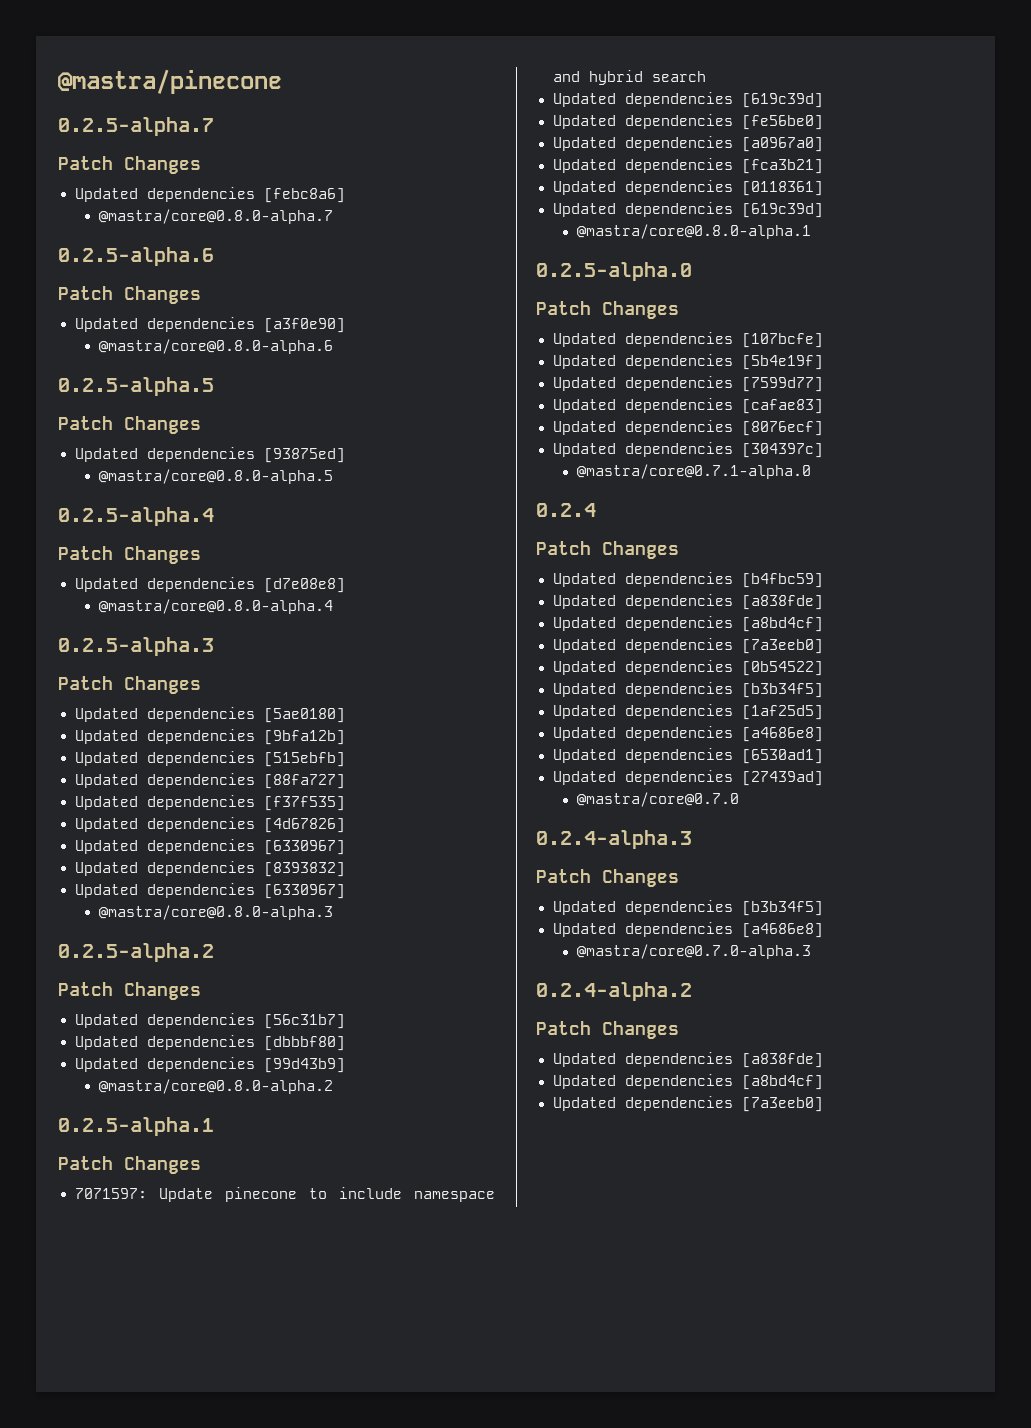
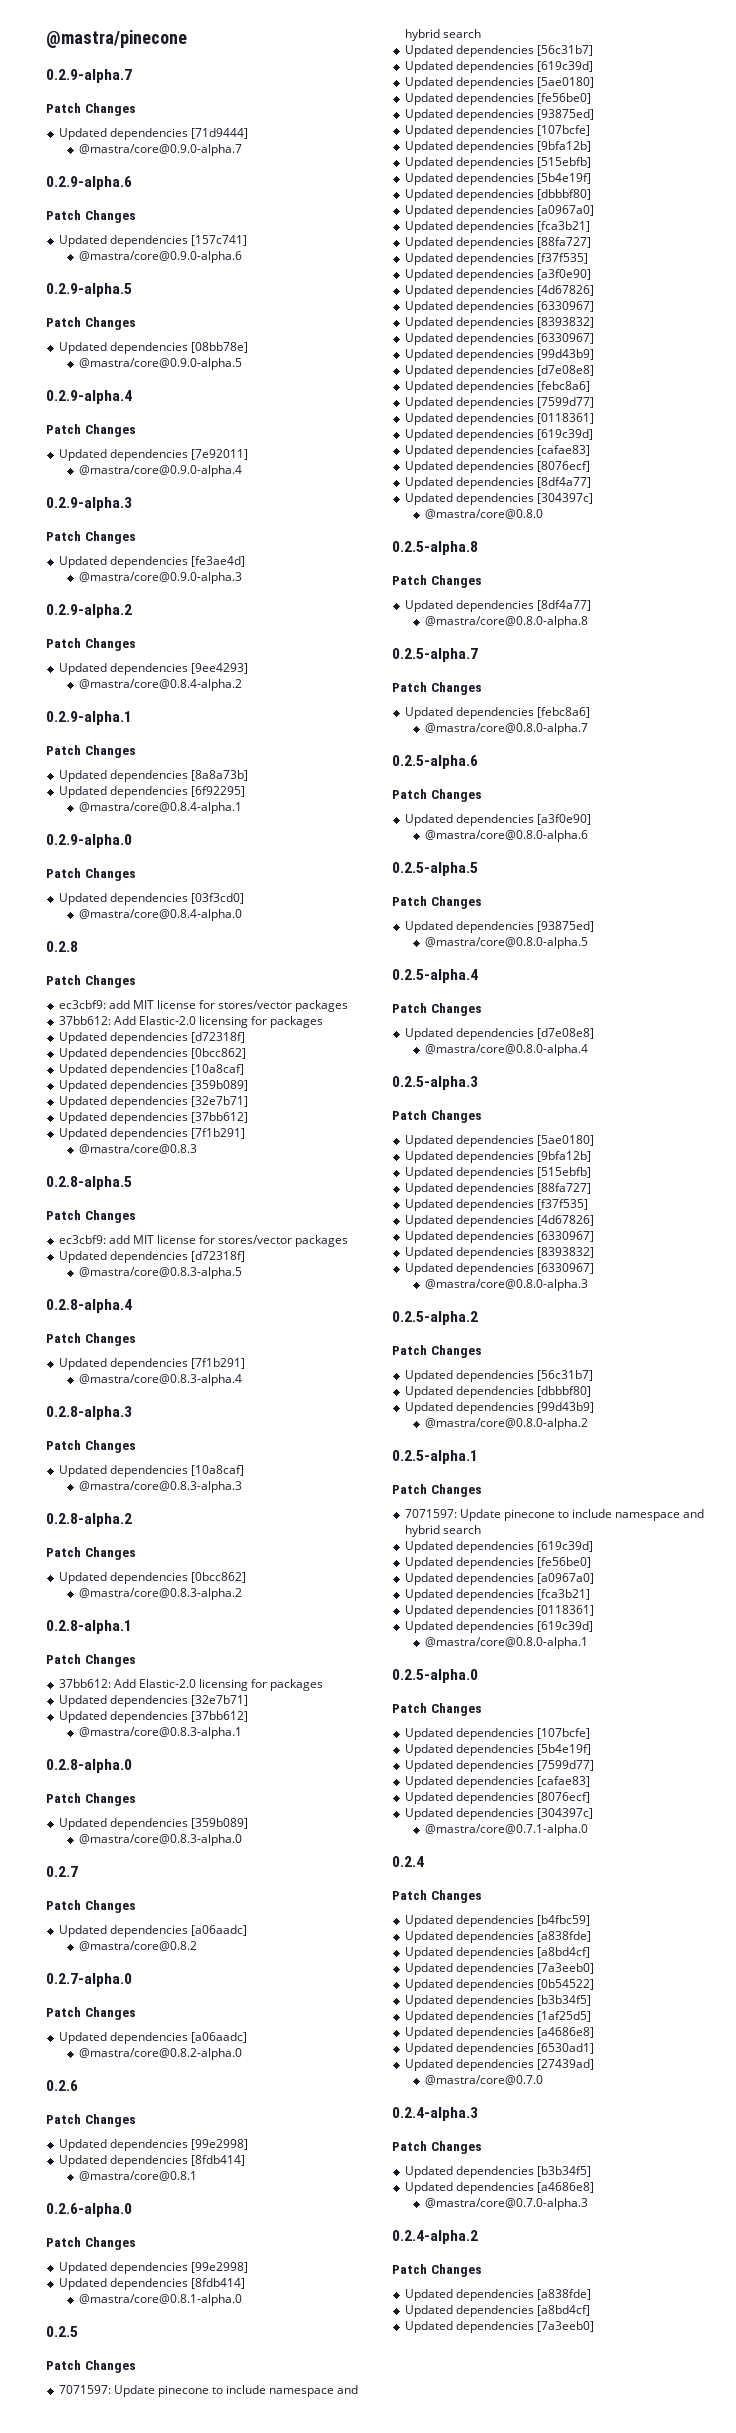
(282, 81) none -> [46,69,132,83] [46,103,136,116] [58,128,248,140] [78,144,242,156] [46,176,132,190] [46,210,136,223] [58,235,247,247] [78,251,242,263] [46,283,132,297] [46,317,136,330] [58,342,248,354] [78,358,242,370] [46,390,132,404] [46,424,136,437] [58,449,248,461] [78,465,242,477] [46,497,132,511] [46,531,136,544] [58,556,245,568] [78,572,242,584] [46,604,132,618] [46,638,136,651] [58,663,248,675] [78,679,242,691] [46,711,132,725] [46,745,136,758] [58,770,248,782] [58,786,245,798] [78,802,242,814] [46,834,132,848] [46,868,136,881] [58,893,244,905] [78,909,242,921] [46,941,78,952] [46,975,136,988] [58,1000,349,1012] [58,1016,324,1028] [58,1032,245,1044] [58,1048,246,1060] [58,1064,244,1076] [58,1080,248,1092] [58,1096,248,1108] [58,1112,248,1124] [58,1128,245,1140] [78,1144,197,1154] [46,1176,132,1190] [46,1210,136,1223] [58,1235,349,1247] [58,1251,245,1263] [78,1267,242,1279] [46,1299,132,1313] [46,1333,136,1346] [58,1358,245,1370] [78,1374,242,1386] [46,1406,132,1420] [46,1440,136,1453] [58,1465,244,1477] [78,1481,242,1493] [46,1513,132,1527] [46,1547,136,1560] [58,1572,246,1584] [78,1588,242,1600] [46,1620,132,1634] [46,1654,136,1667] [58,1679,324,1691] [58,1695,248,1707] [58,1711,248,1723] [78,1727,242,1739] [46,1759,132,1773] [46,1793,136,1806] [58,1818,248,1830] [78,1834,242,1846] [46,1866,78,1877] [46,1900,136,1913] [58,1925,247,1937] [78,1941,197,1951] [46,1973,132,1987] [46,2007,136,2020] [58,2032,247,2044] [78,2048,242,2060] [46,2080,78,2091] [46,2114,136,2127] [58,2139,248,2151] [58,2155,245,2167] [78,2171,197,2181] [46,2203,132,2217] [46,2237,136,2250] [58,2262,248,2274] [58,2278,245,2290] [78,2294,242,2306] [46,2326,78,2337] [46,2360,136,2373] [58,2385,359,2397] [404,29,481,41] [404,45,593,57] [404,61,593,73] [404,77,594,89] [404,93,591,105] [404,109,594,121] [404,125,590,137] [404,141,591,153] [404,157,591,169] [404,173,591,185] [404,189,591,201] [404,205,594,217] [404,221,590,233] [404,237,591,249] [404,253,588,265] [404,269,591,281] [404,285,594,297] [404,301,594,313] [404,317,594,329] [404,333,594,345] [404,349,594,361] [404,365,594,377] [404,381,590,393] [404,397,594,409] [404,413,594,425] [404,429,593,441] [404,445,590,457] [404,461,590,473] [404,477,591,489] [404,493,593,505] [424,509,543,519] [392,541,478,555] [392,575,482,588] [404,600,591,612] [424,616,588,628] // 0.2.9-alpha.7 // Patch Changes // Updated dependencies [71d9444] // @mastra/core@0.9.0-alpha.7 // 0.2.9-alpha.6 // Patch Changes // Updated dependencies [157c741] // @mastra/core@0.9.0-alpha.6 // 0.2.9-alpha.5 // Patch Changes // Updated dependencies [08bb78e] // @mastra/core@0.9.0-alpha.5 // 0.2.9-alpha.4 // Patch Changes // Updated dependencies [7e92011] // @mastra/core@0.9.0-alpha.4 // 0.2.9-alpha.3 // Patch Changes // Updated dependencies [fe3ae4d] // @mastra/core@0.9.0-alpha.3 // 0.2.9-alpha.2 // Patch Changes // Updated dependencies [9ee4293] // @mastra/core@0.8.4-alpha.2 // 0.2.9-alpha.1 // Patch Changes // Updated dependencies [8a8a73b] // Updated dependencies [6f92295] // @mastra/core@0.8.4-alpha.1 // 0.2.9-alpha.0 // Patch Changes // Updated dependencies [03f3cd0] // @mastra/core@0.8.4-alpha.0 // 0.2.8 // Patch Changes // ec3cbf9: add MIT license for stores/vector packages // 37bb612: Add Elastic-2.0 licensing for packages // Updated dependencies [d72318f] // Updated dependencies [0bcc862] // Updated dependencies [10a8caf] // Updated dependencies [359b089] // Updated dependencies [32e7b71] // Updated dependencies [37bb612] // Updated dependencies [7f1b291] // @mastra/core@0.8.3 // 0.2.8-alpha.5 // Patch Changes // ec3cbf9: add MIT license for stores/vector packages // Updated dependencies [d72318f] // @mastra/core@0.8.3-alpha.5 // 0.2.8-alpha.4 // Patch Changes // Updated dependencies [7f1b291] // @mastra/core@0.8.3-alpha.4 // 0.2.8-alpha.3 // Patch Changes // Updated dependencies [10a8caf] // @mastra/core@0.8.3-alpha.3 // 0.2.8-alpha.2 // Patch Changes // Updated dependencies [0bcc862] // @mastra/core@0.8.3-alpha.2 // 0.2.8-alpha.1 // Patch Changes // 37bb612: Add Elastic-2.0 licensing for packages // Updated dependencies [32e7b71] // Updated dependencies [37bb612] // @mastra/core@0.8.3-alpha.1 // 0.2.8-alpha.0 // Patch Changes // Updated dependencies [359b089] // @mastra/core@0.8.3-alpha.0 // 0.2.7 // Patch Changes // Updated dependencies [a06aadc] // @mastra/core@0.8.2 // 0.2.7-alpha.0 // Patch Changes // Updated dependencies [a06aadc] // @mastra/core@0.8.2-alpha.0 // 0.2.6 // Patch Changes // Updated dependencies [99e2998] // Updated dependencies [8fdb414] // @mastra/core@0.8.1 // 0.2.6-alpha.0 // Patch Changes // Updated dependencies [99e2998] // Updated dependencies [8fdb414] // @mastra/core@0.8.1-alpha.0 // 0.2.5 // Patch Changes // 7071597: Update pinecone to include namespace and hybrid search // Updated dependencies [56c31b7] // Updated dependencies [619c39d] // Updated dependencies [5ae0180] // Updated dependencies [fe56be0] // Updated dependencies [93875ed] // Updated dependencies [107bcfe] // Updated dependencies [9bfa12b] // Updated dependencies [515ebfb] // Updated dependencies [5b4e19f] // Updated dependencies [dbbbf80] // Updated dependencies [a0967a0] // Updated dependencies [fca3b21] // Updated dependencies [88fa727] // Updated dependencies [f37f535] // Updated dependencies [a3f0e90] // Updated dependencies [4d67826] // Updated dependencies [6330967] // Updated dependencies [8393832] // Updated dependencies [6330967] // Updated dependencies [99d43b9] // Updated dependencies [d7e08e8] // Updated dependencies [febc8a6] // Updated dependencies [7599d77] // Updated dependencies [0118361] // Updated dependencies [619c39d] // Updated dependencies [cafae83] // Updated dependencies [8076ecf] // Updated dependencies [8df4a77] // Updated dependencies [304397c] // @mastra/core@0.8.0 // 0.2.5-alpha.8 // Patch Changes // Updated dependencies [8df4a77] // @mastra/core@0.8.0-alpha.8

